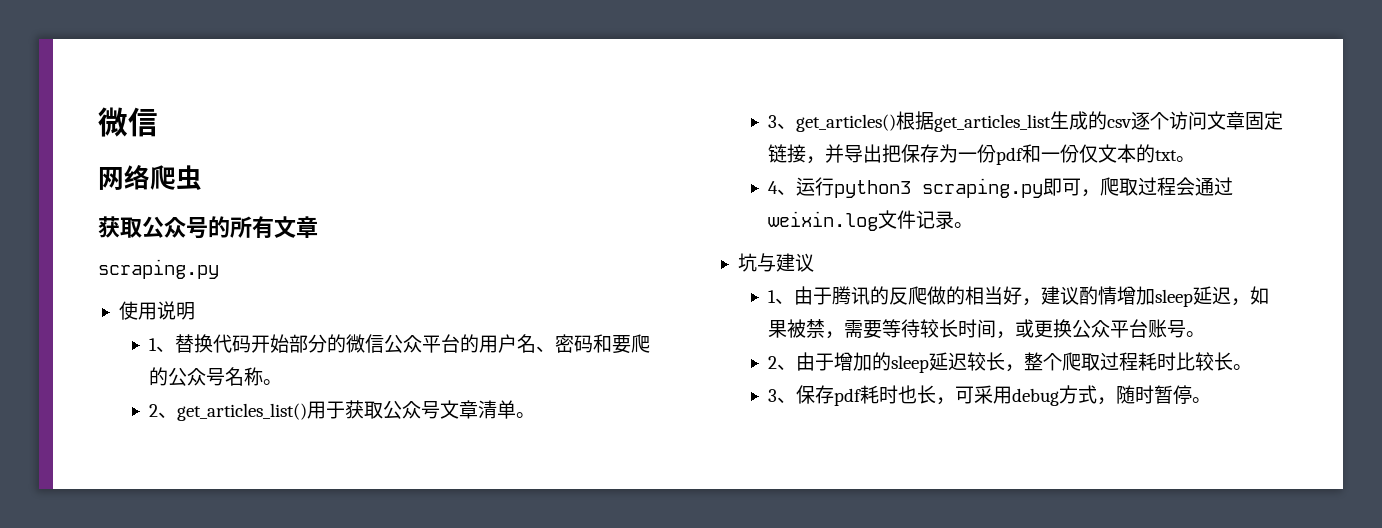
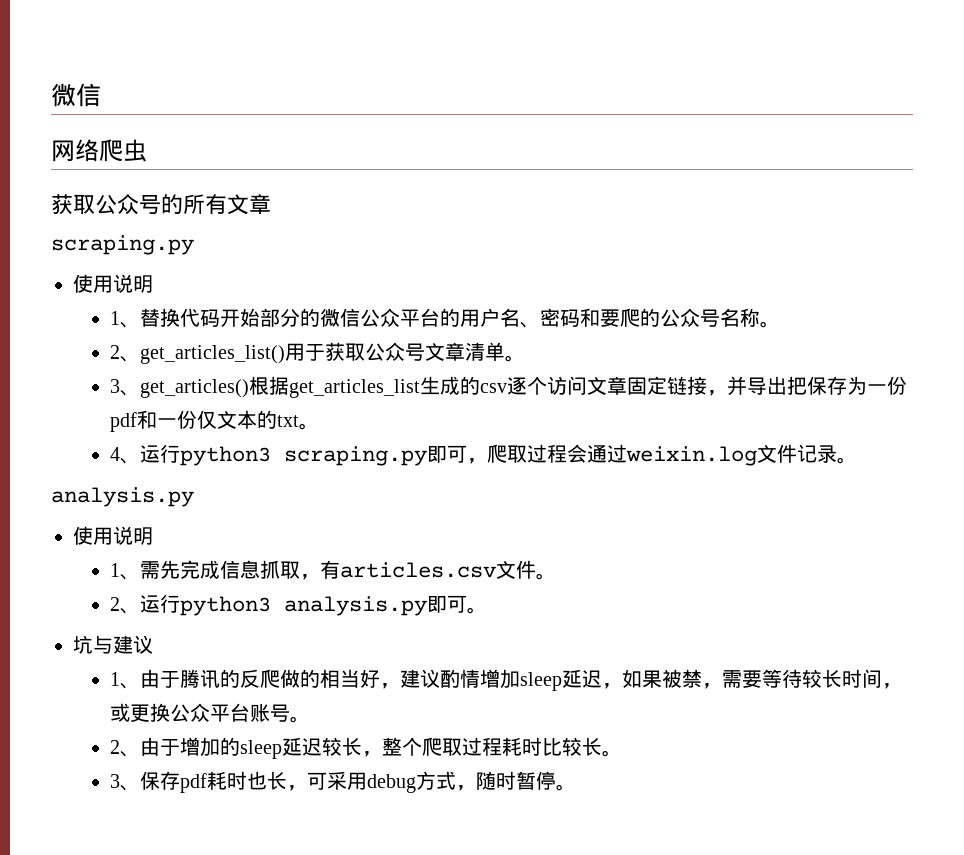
(973, 225) none -> [51,487,194,507] [73,526,153,545] [110,560,557,580] [110,594,488,616] // analysis.py // 使用说明 // 1、需先完成信息抓取，有articles.csv文件。 // 2、运行python3 analysis.py即可。

